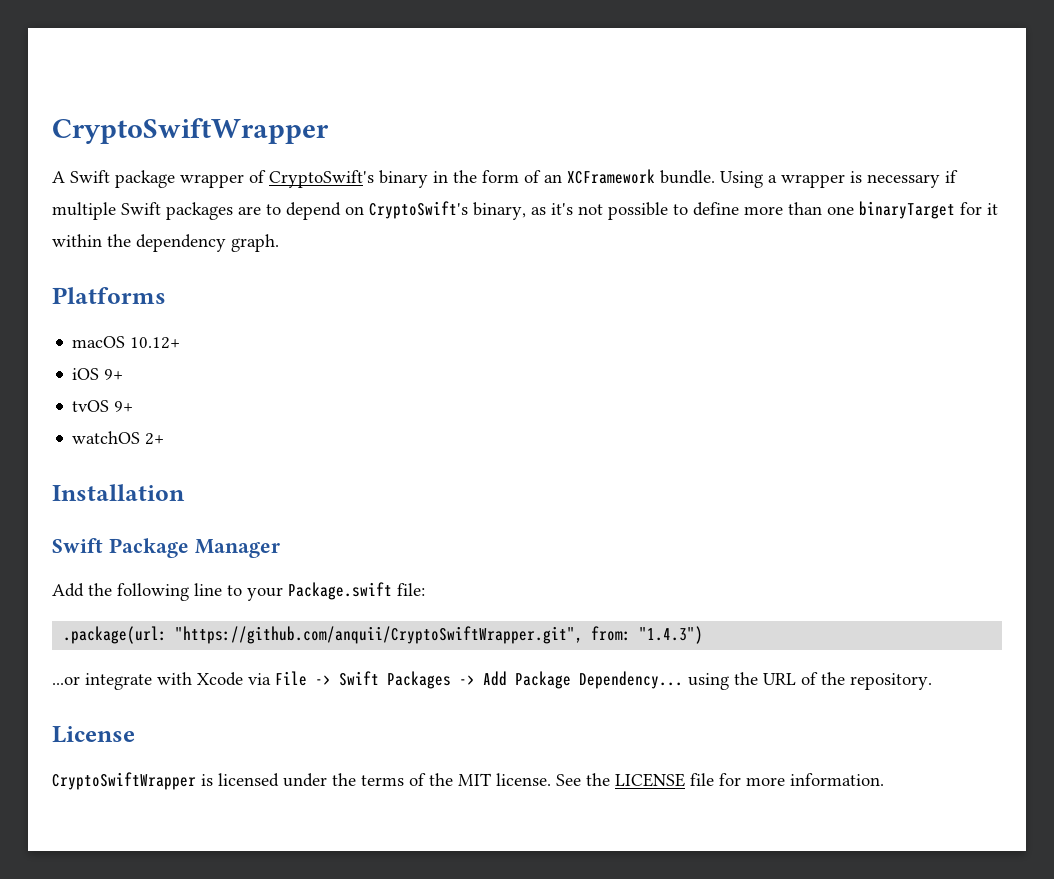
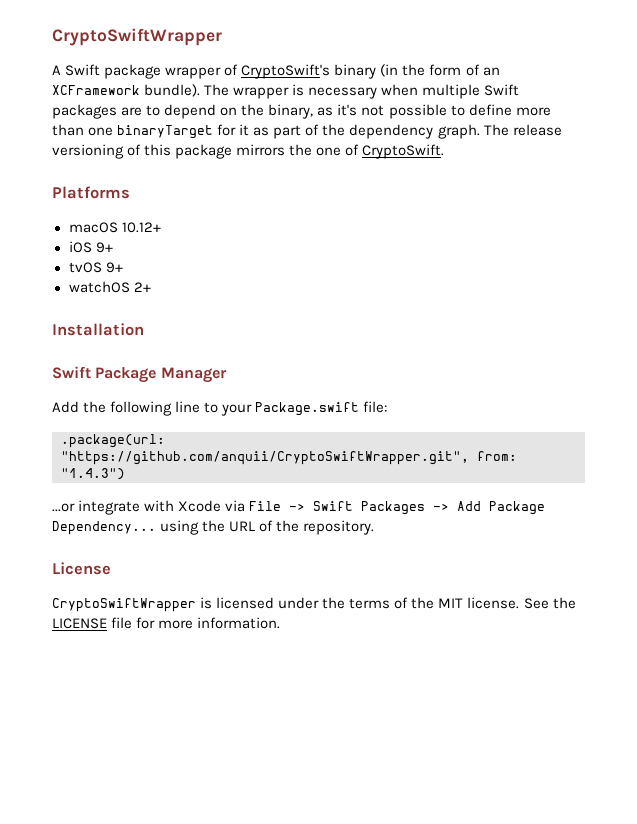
[433,171,448,183] in -> [380,64,399,77] (in
[660,170,777,188] bundle. Using a -> [144,84,230,97] bundle). The
[945,170,958,183] if -> [381,84,419,96] when
[369,201,468,219] CryptoSwift's -> [241,104,265,116] the
[52,234,102,247] within -> [253,124,320,139] as part of
(279, 243) none -> [483,124,562,136] [52,144,445,159] The release versioning of this package mirrors the one of CryptoSwift.

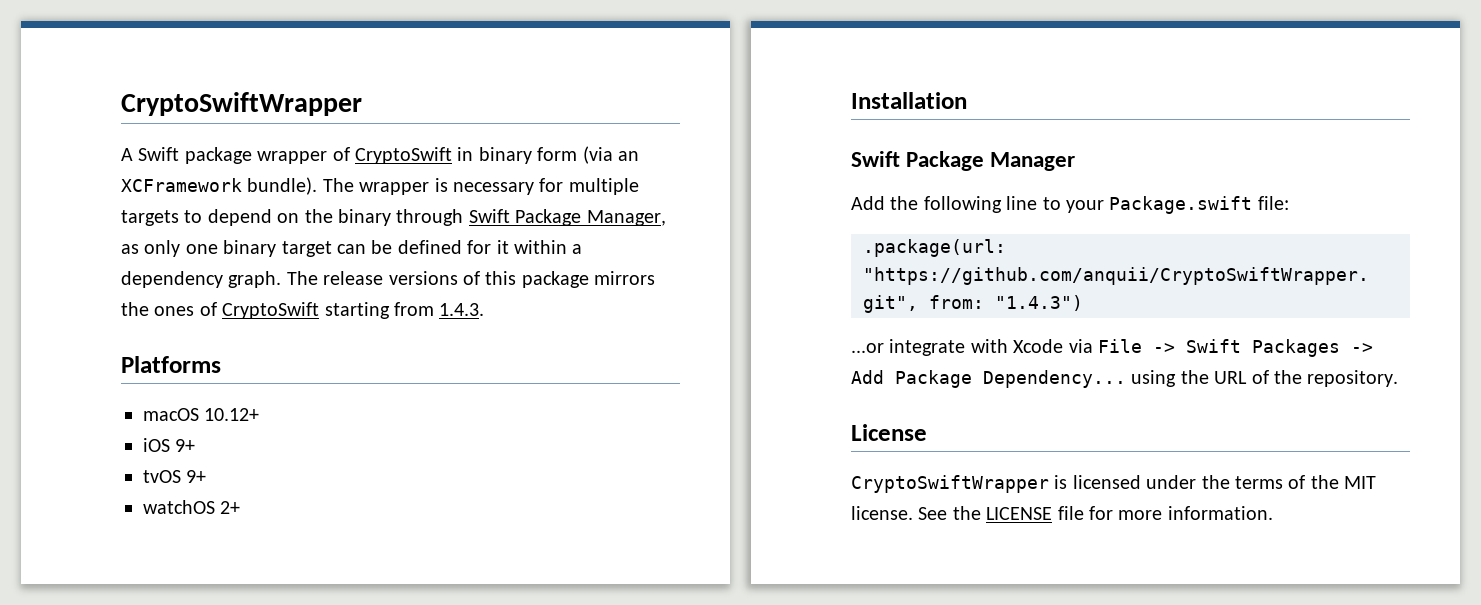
[241,64,480,79] CryptoSwift's binary (in the form of -> [355,146,613,164] CryptoSwift in binary form (via
[381,84,520,99] [52,104,551,119] [52,124,346,139] when multiple Swift packages are to depend on the binary, as it's not possible to define more than one binaryTarget for it as part of the -> [539,178,639,195] [121,209,666,226] [121,240,583,257] for multiple targets to depend on the binary through Swift Package Manager, as only one binary target can be defined for it within a
[52,144,124,159] versioning -> [388,271,458,285] versions
[316,144,445,159] one of CryptoSwift. -> [154,302,485,319] ones of CryptoSwift starting from 1.4.3.

